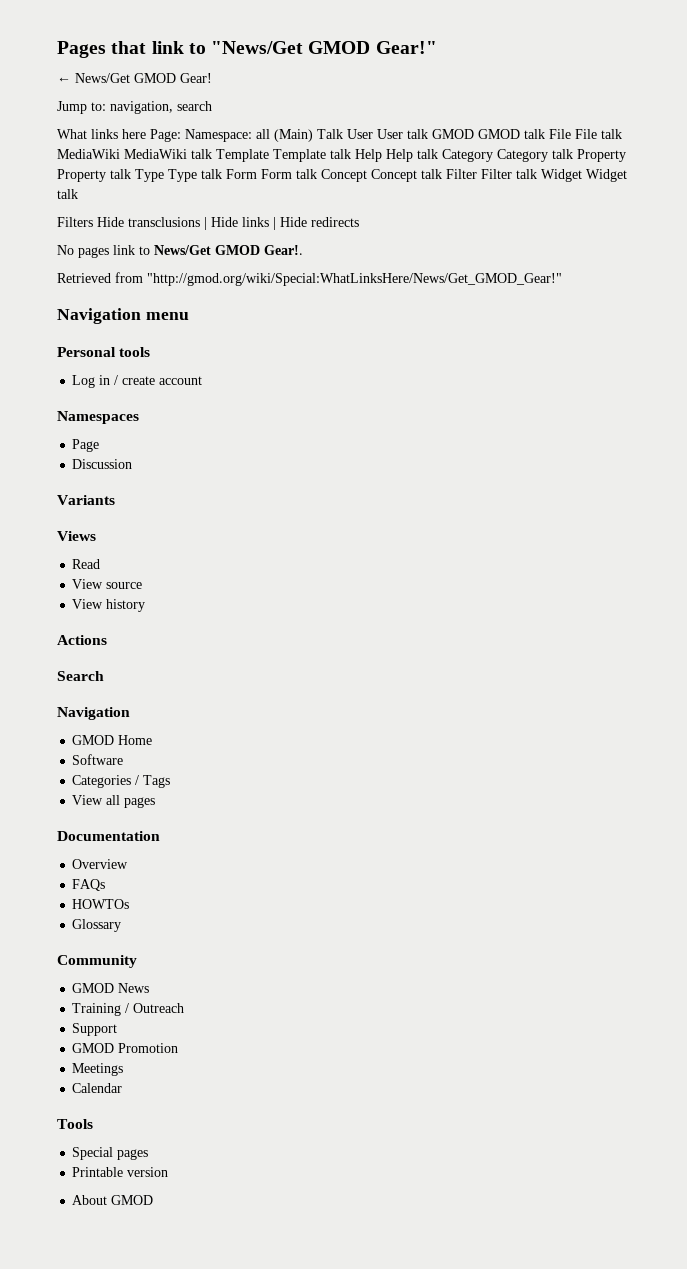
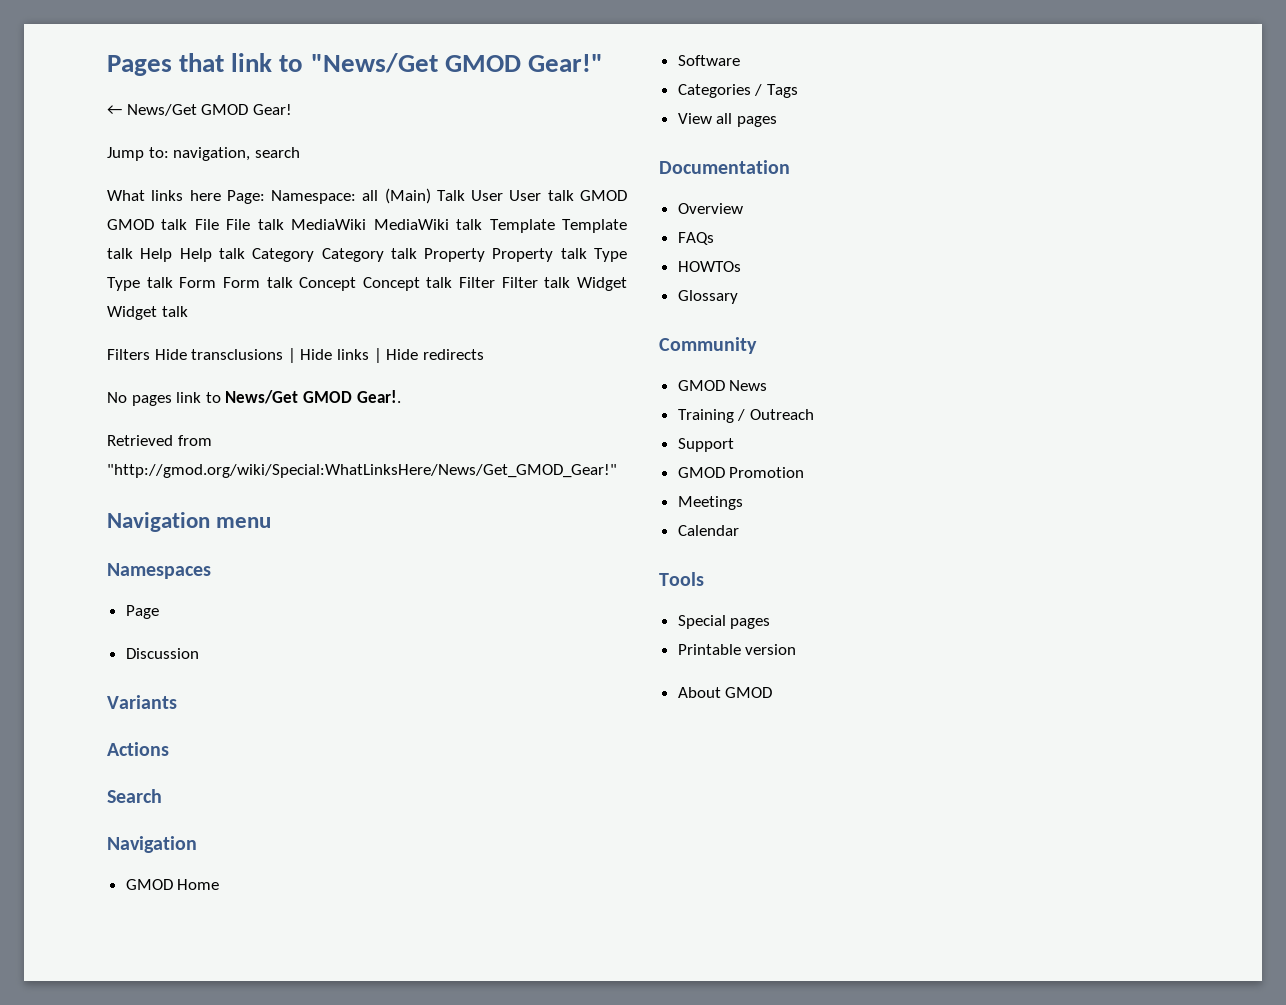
[57,347,151,357] [72,375,203,388] [57,411,139,424] [72,439,100,452] [72,459,133,469] [57,495,115,505] [57,531,96,541] [72,559,101,569] [72,579,143,589] [72,599,146,612] Personal tools // Log in / create account // Namespaces // Page // Discussion // Variants // Views // Read // View source // View history -> [107,563,211,579] [125,605,159,619] [125,648,199,659] [107,695,177,709] Namespaces // Page // Discussion // Variants

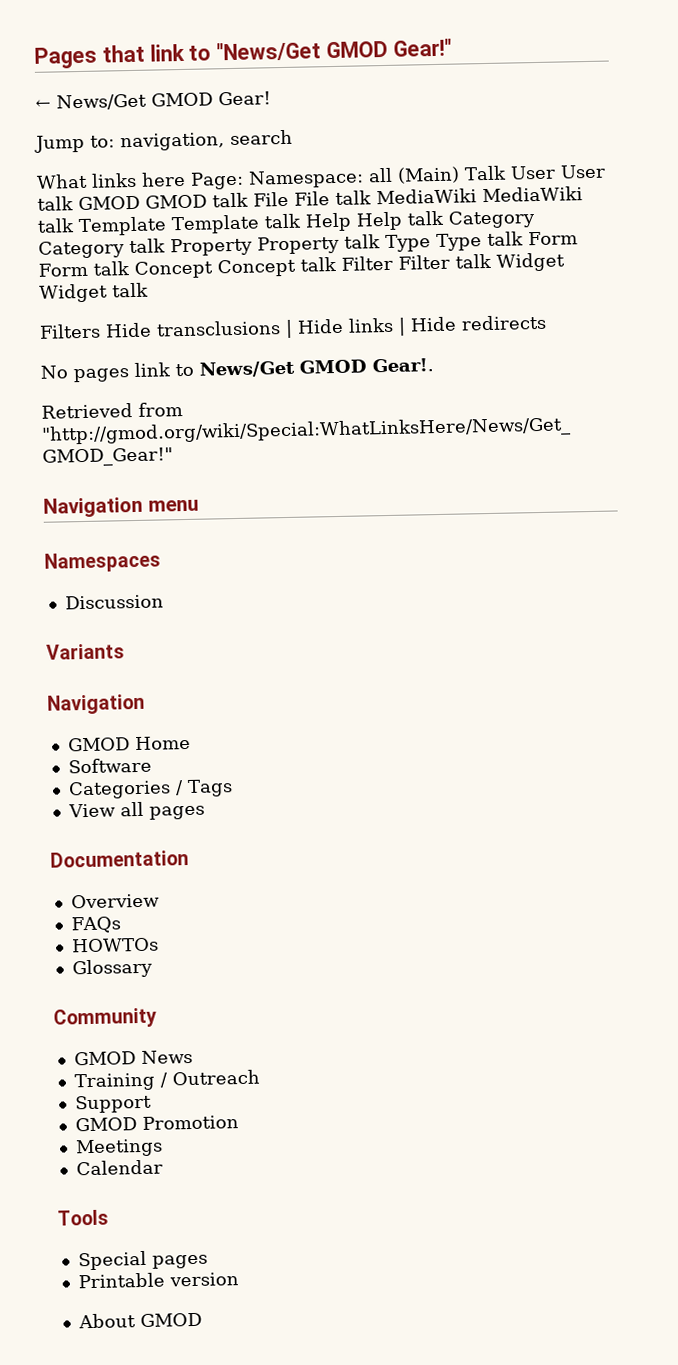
[125,605,159,619] // Page -> (161, 562) none
[107,742,169,756] [107,789,162,803] // Actions // Search -> (125, 651) none

